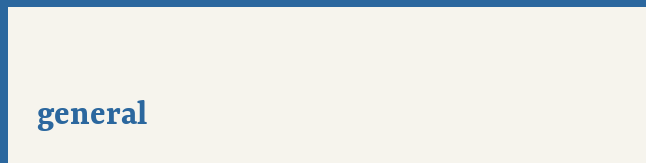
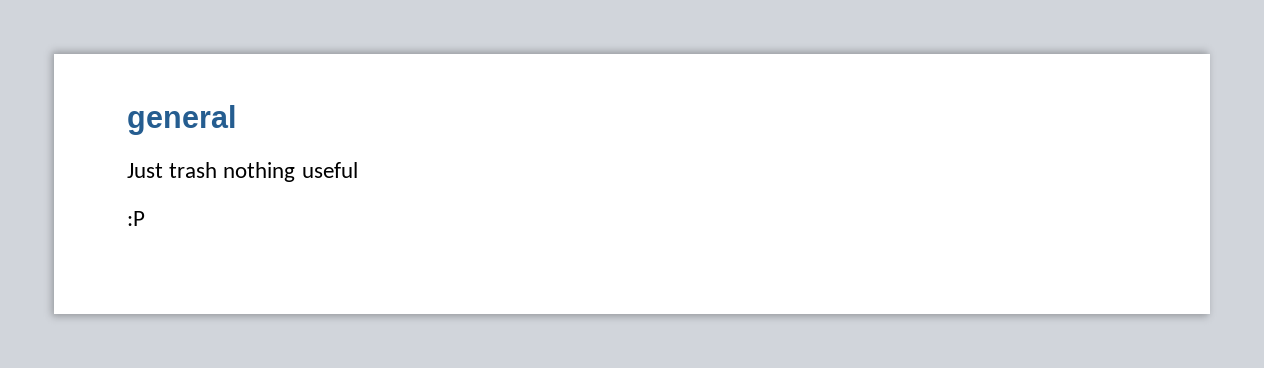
(147, 115) none -> [127,162,358,182] [127,211,145,226] // Just trash nothing useful // :P

